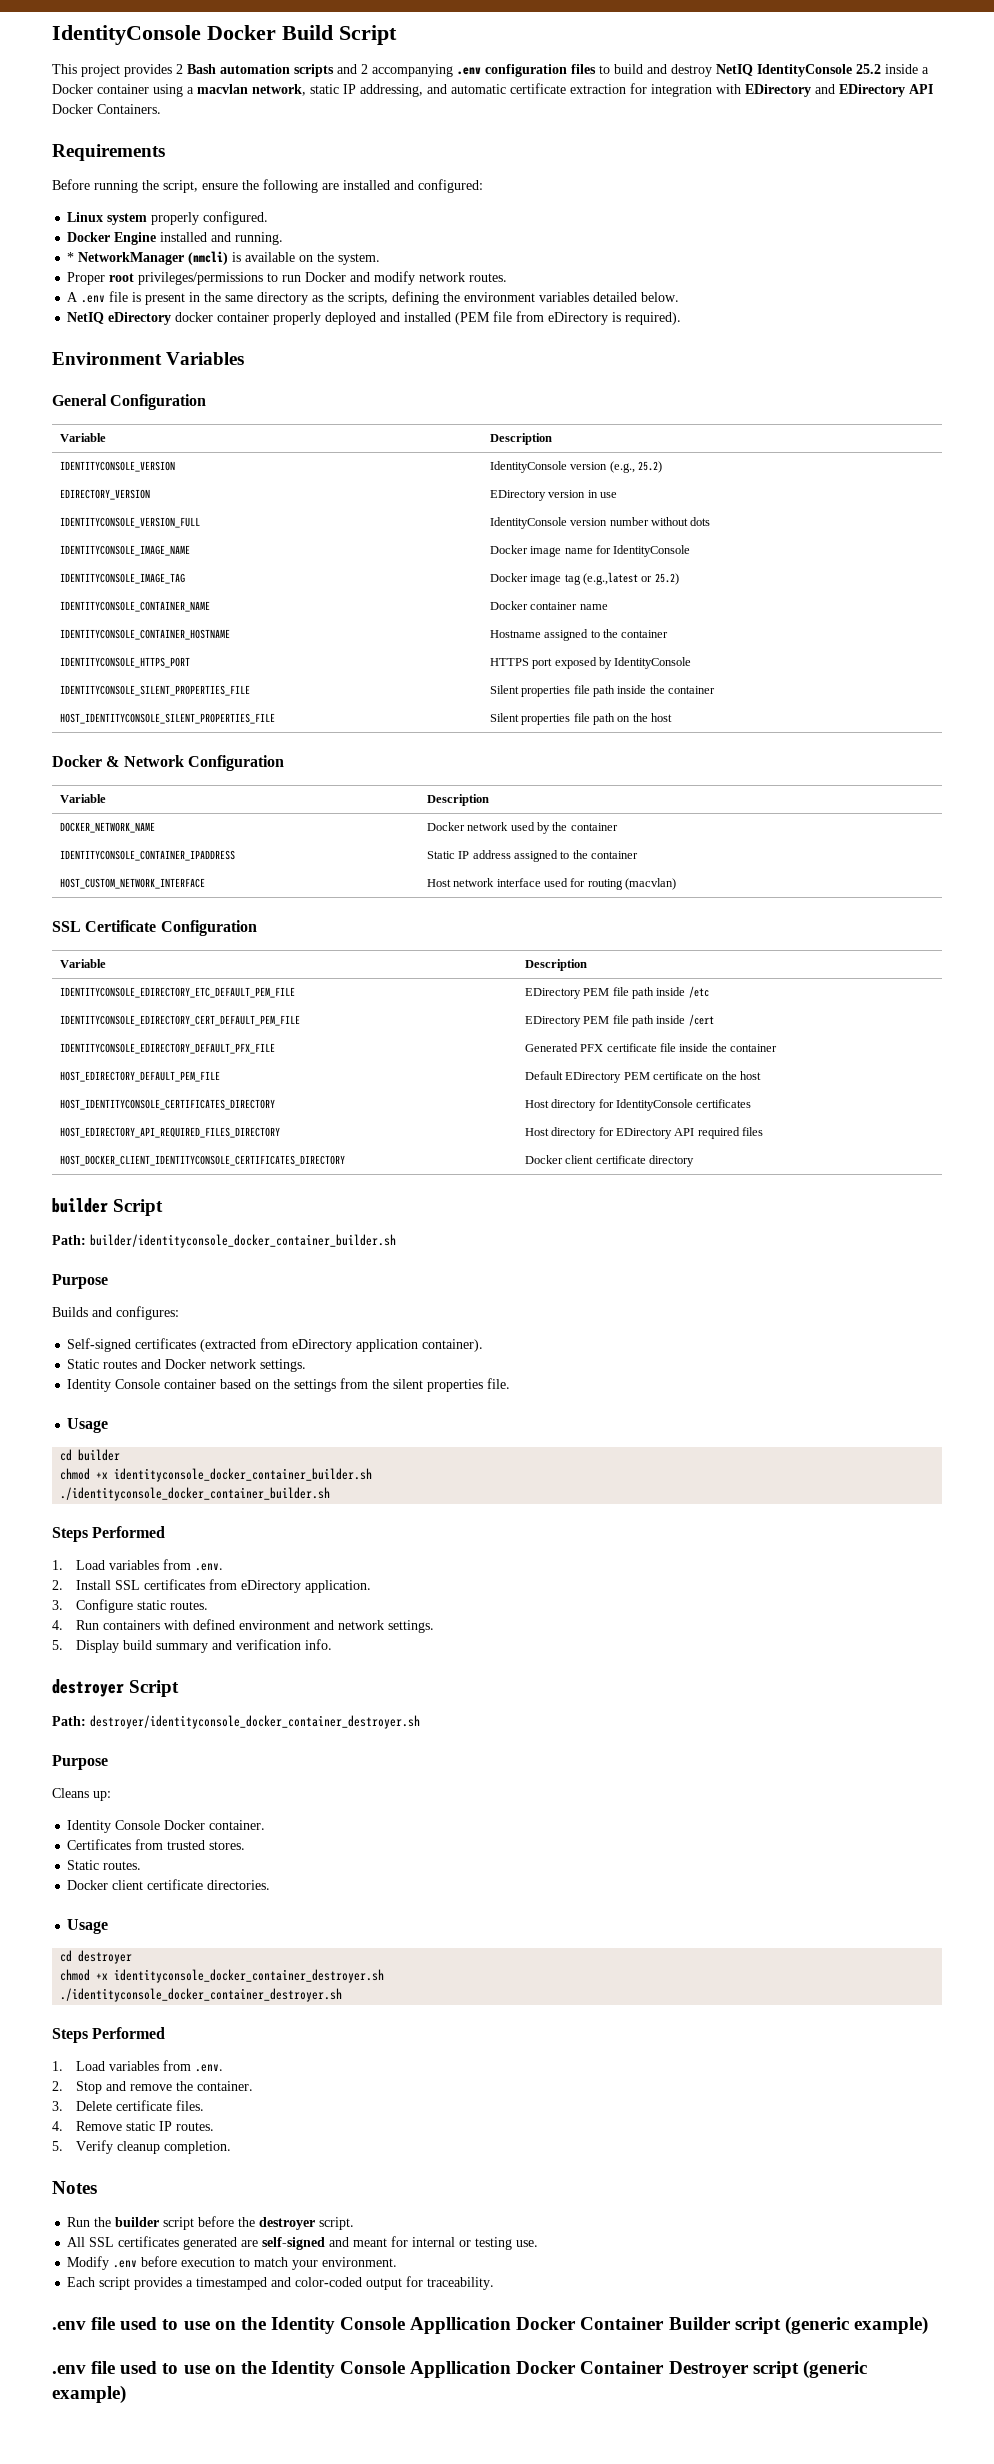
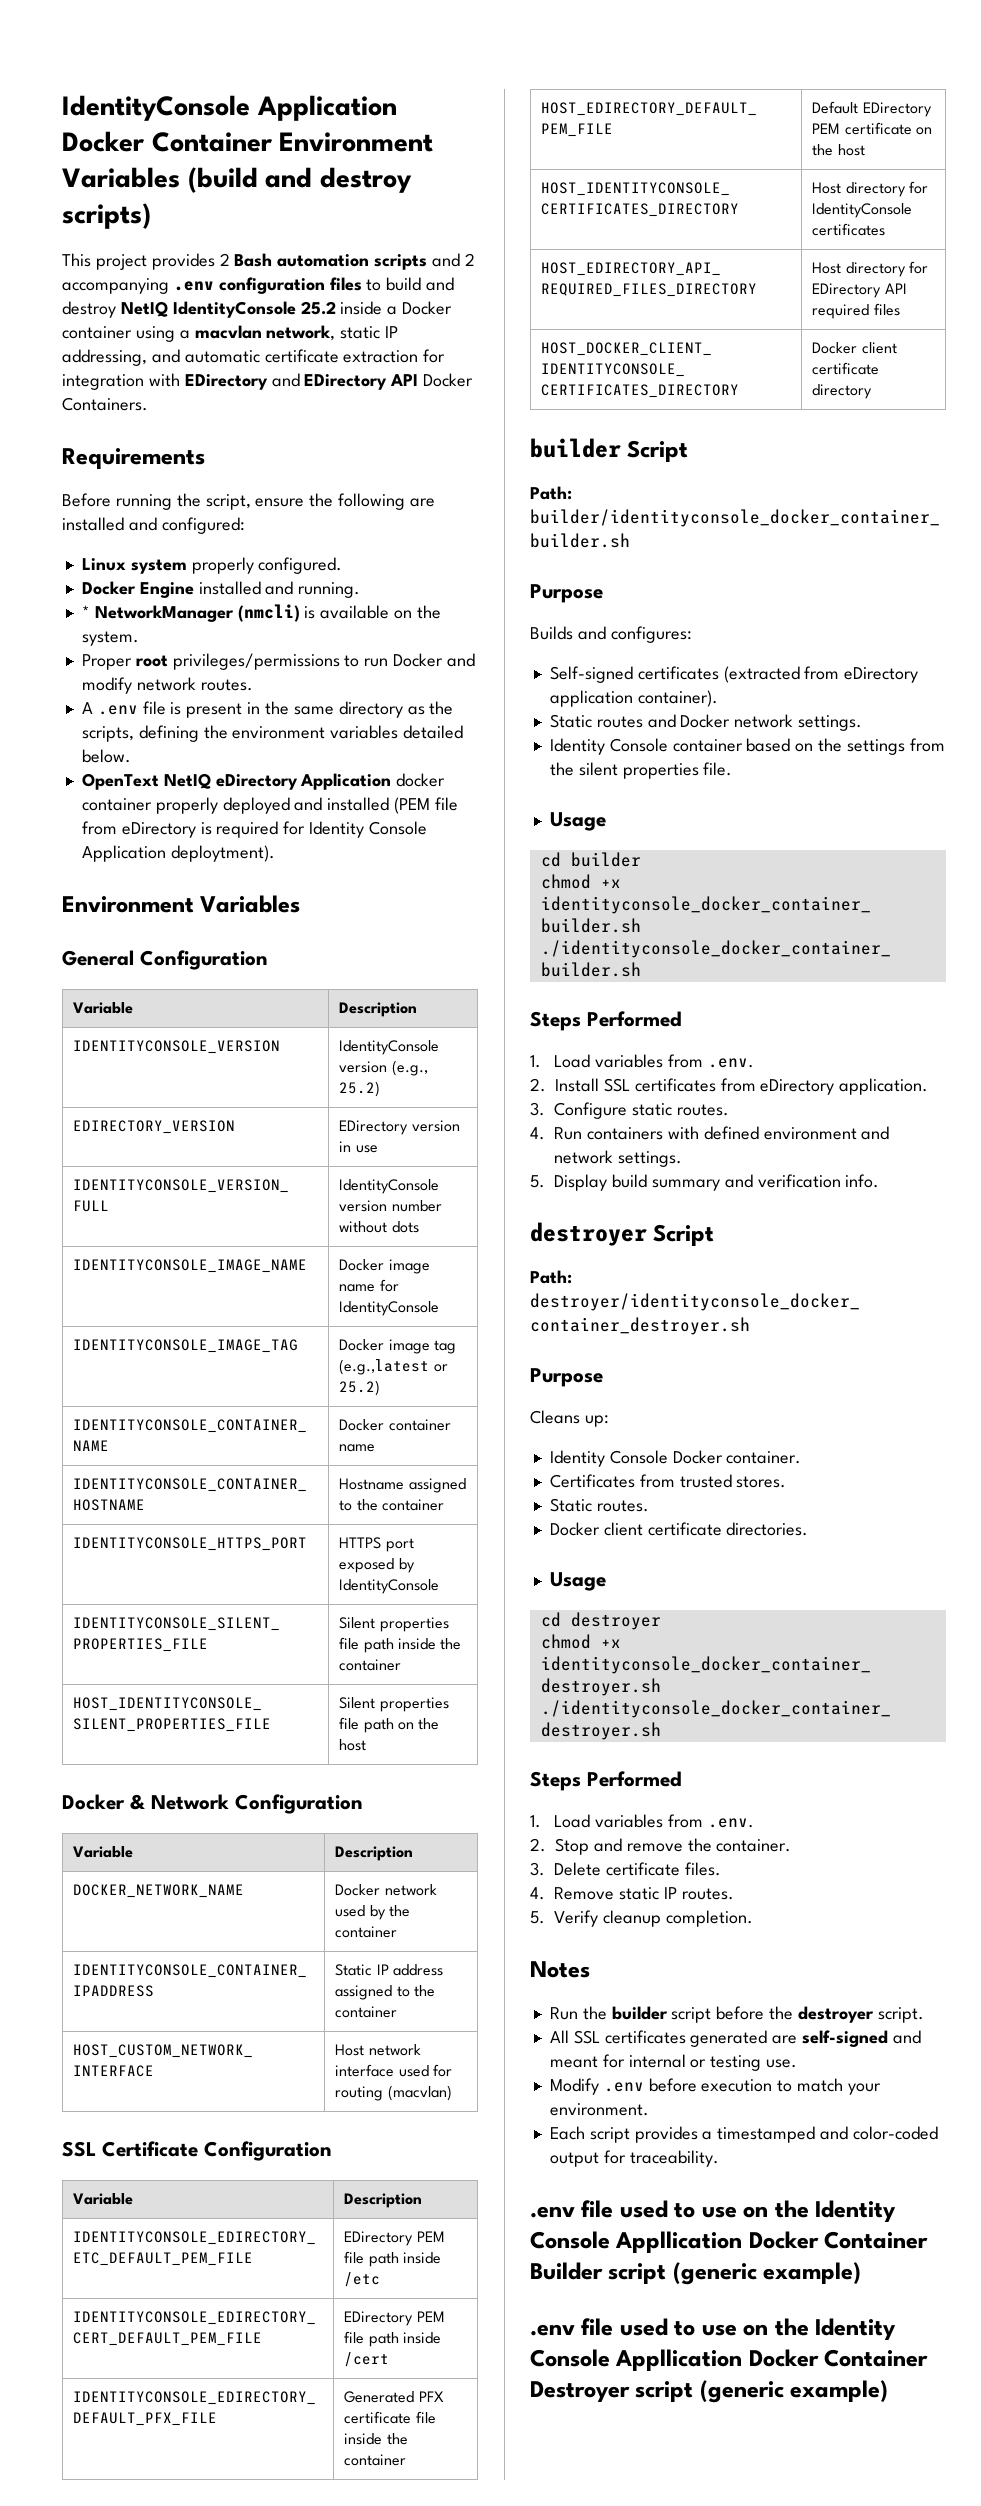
[52,25,397,45] IdentityConsole Docker Build Script -> [62,95,397,121] [62,131,434,152] [62,167,412,193] [62,203,151,229] IdentityConsole Application Docker Container Environment Variables (build and destroy scripts)
(680, 297) none -> [81,773,159,790] OpenText
(172, 318) none -> [300,773,392,790] Application
[625,312,682,325] required). -> [216,821,427,838] [81,845,275,862] required for Identity Console Application deploytment).

